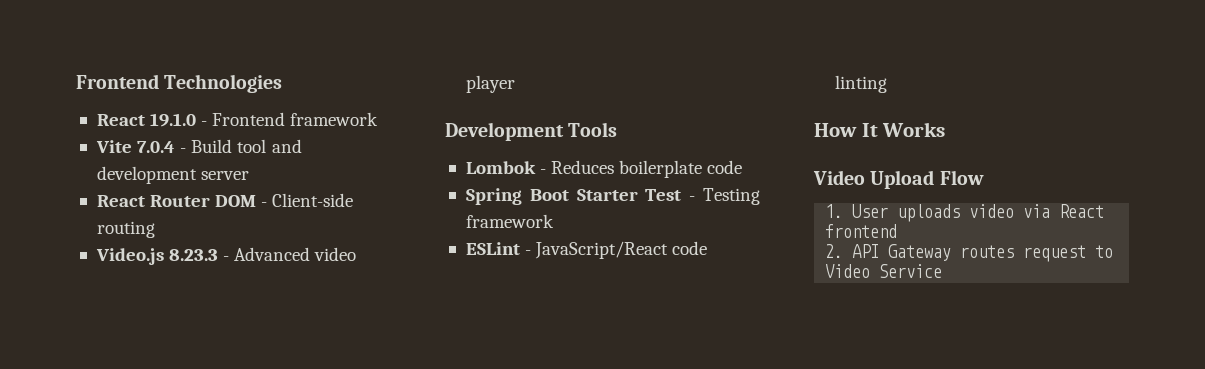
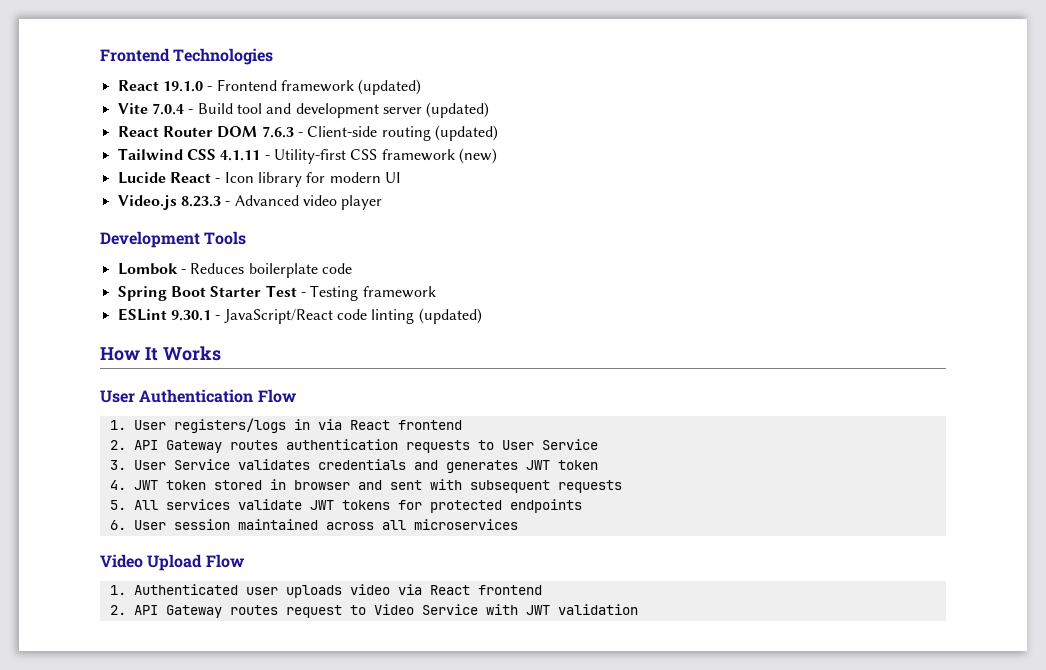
(379, 119) none -> [358,79,422,95] (updated)
(250, 175) none -> [426,102,490,118] (updated)
(257, 201) none -> [261,126,294,138] 7.6.3
(155, 229) none -> [434,125,498,141] [117,148,497,164] [117,172,401,187] (updated) // Tailwind CSS 4.1.11 - Utility-first CSS framework (new) // Lucide React - Icon library for modern UI
(520, 248) none -> [170,310,211,321] 9.30.1
(887, 84) none -> [418,308,482,324] (updated)
(946, 129) none -> [100,389,297,403] [109,418,462,433] [109,439,598,453] [109,459,598,473] [109,479,622,493] [109,499,582,513] [109,519,518,530] // User Authentication Flow // 1. User registers/logs in via React frontend // 2. API Gateway routes authentication requests to User Service // 3. User Service validates credentials and generates JWT token // 4. JWT token stored in browser and sent with subsequent requests // 5. All services validate JWT tokens for protected endpoints // 6. User session maintained across all microservices
[852,204,889,218] User -> [133,584,278,595] Authenticated user
(943, 271) none -> [485,604,638,615] with JWT validation

